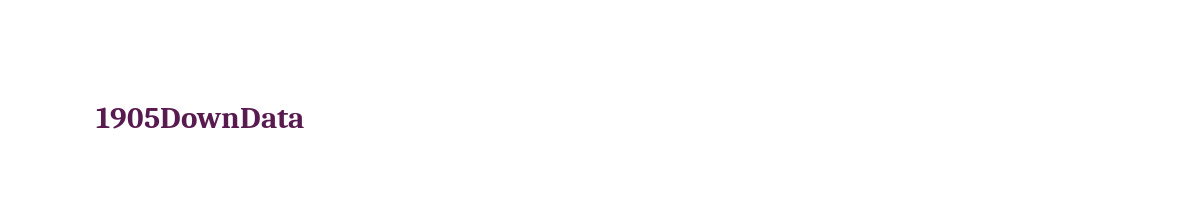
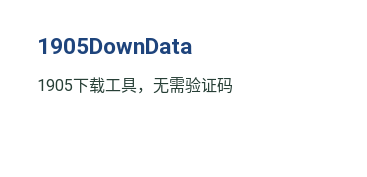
(304, 118) none -> [37,77,233,94] // 1905下载工具，无需验证码

